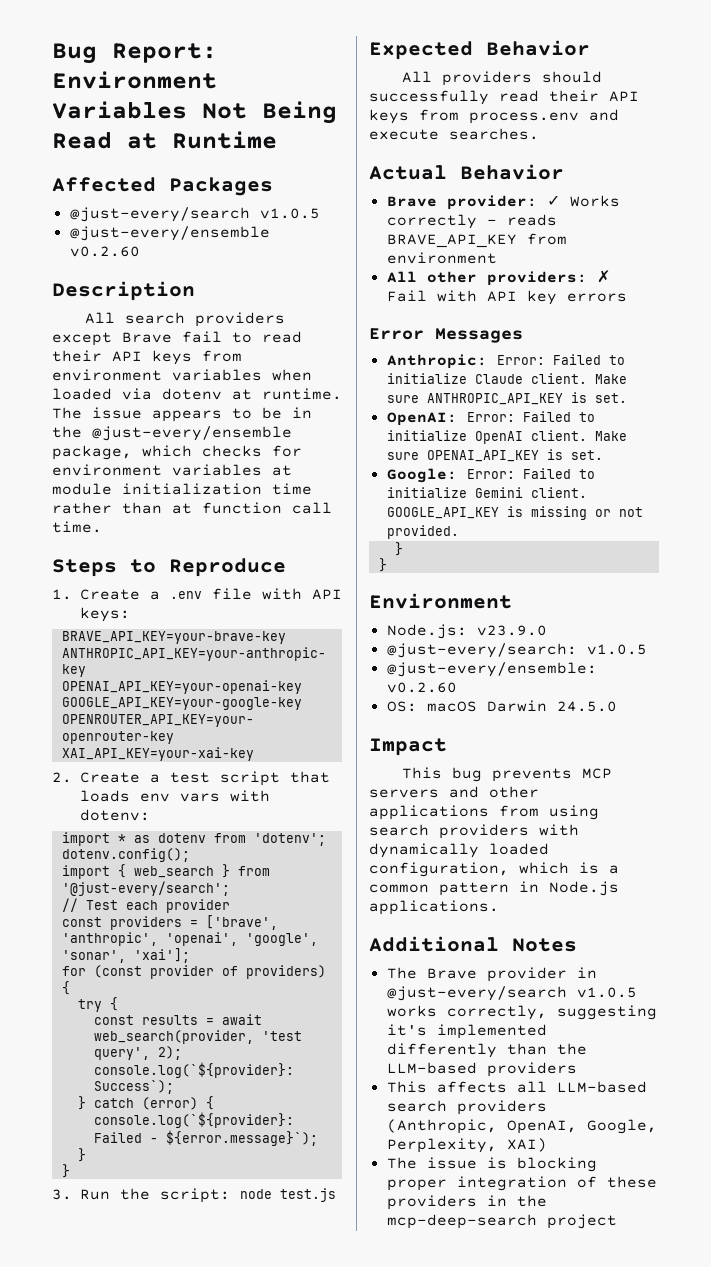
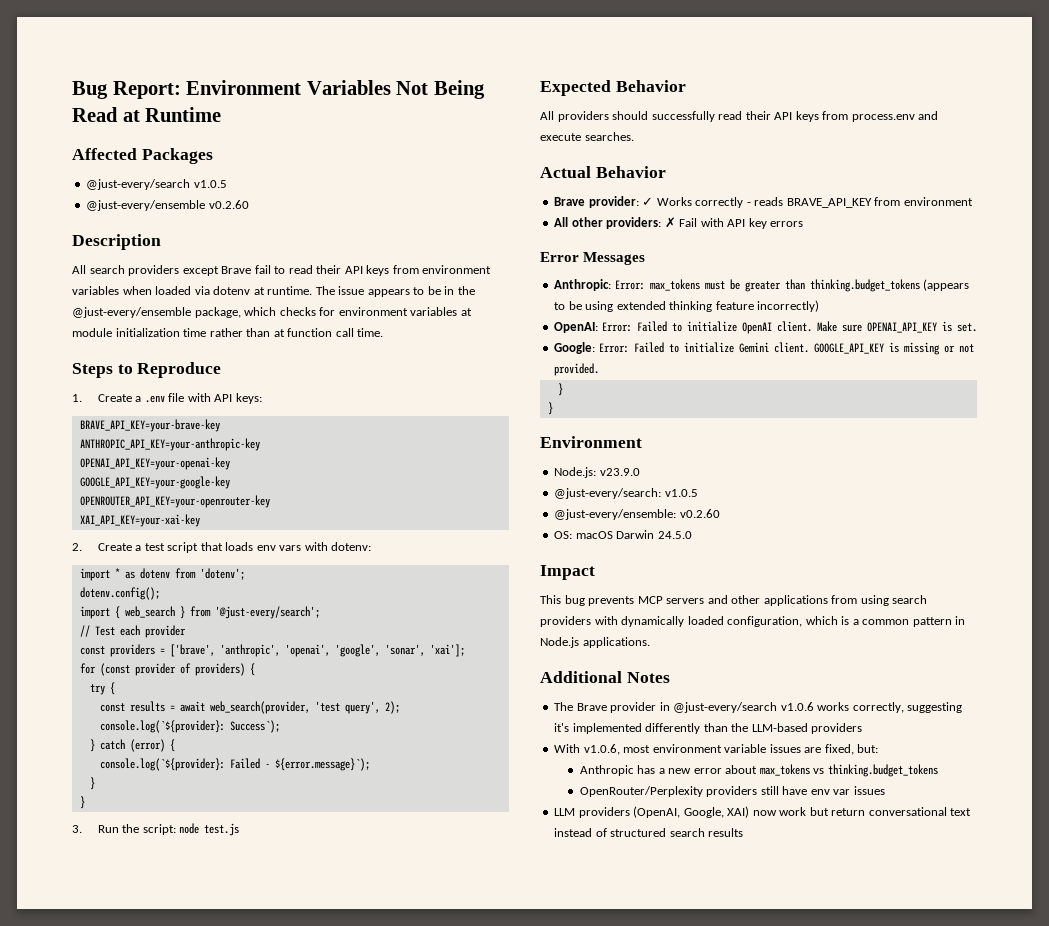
[552,354,625,365] [386,373,627,384] [386,392,627,405] Failed to initialize Claude client. Make sure ANTHROPIC_API_KEY is set. -> [649,279,970,292] [554,300,820,312] max_tokens must be greater than thinking.budget_tokens (appears to be using extended thinking feature incorrectly)
[576,987,637,998] v1.0.5 -> [780,702,814,711] v1.0.6
[386,1081,647,1093] [386,1100,547,1115] [386,1119,657,1134] [386,1138,547,1153] [386,1157,597,1172] [386,1176,657,1191] [386,1195,547,1210] [386,1214,617,1229] This affects all LLM-based search providers (Anthropic, OpenAI, Google, Perplexity, XAI) // The issue is blocking proper integration of these providers in the mcp-deep-search project -> [554,744,879,755] [579,764,938,777] [579,786,885,797] [554,806,972,818] [554,828,744,837] With v1.0.6, most environment variable issues are fixed, but: // Anthropic has a new error about max_tokens vs thinking.budget_tokens // OpenRouter/Perplexity providers still have env var issues // LLM providers (OpenAI, Google, XAI) now work but return conversational text instead of structured search results

